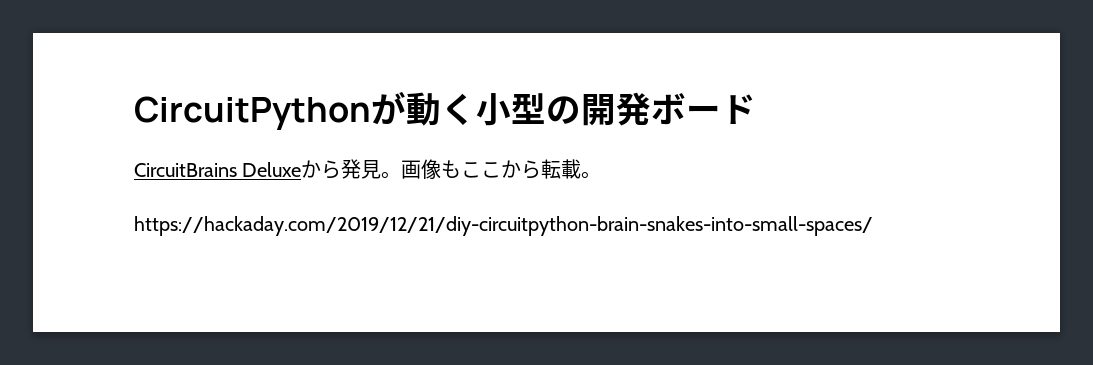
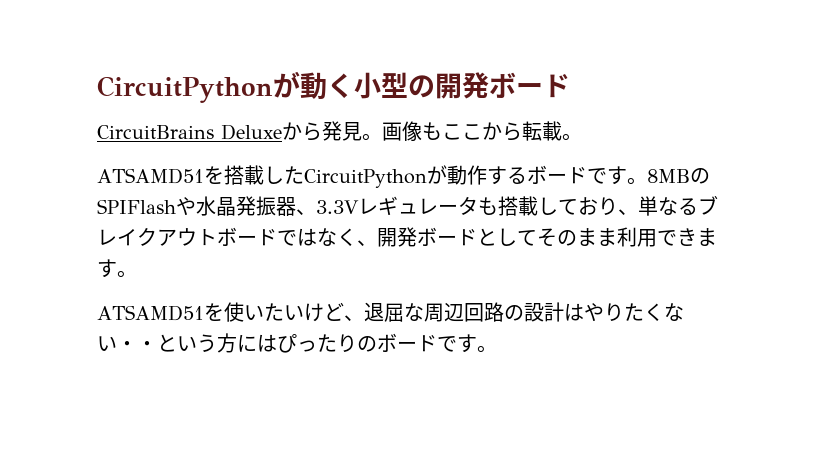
[134,216,873,236] https://hackaday.com/2019/12/21/diy-circuitpython-brain-snakes-into-small-spaces/ -> [97,165,710,188] [97,195,718,216] [97,227,717,247] [97,259,137,278] [97,302,684,322] [97,333,497,353] ATSAMD51を搭載したCircuitPythonが動作するボードです。8MBのSPIFlashや水晶発振器、3.3Vレギュレータも搭載しており、単なるブレイクアウトボードではなく、開発ボードとしてそのまま利用できます。 // ATSAMD51を使いたいけど、退屈な周辺回路の設計はやりたくない・・という方にはぴったりのボードです。

